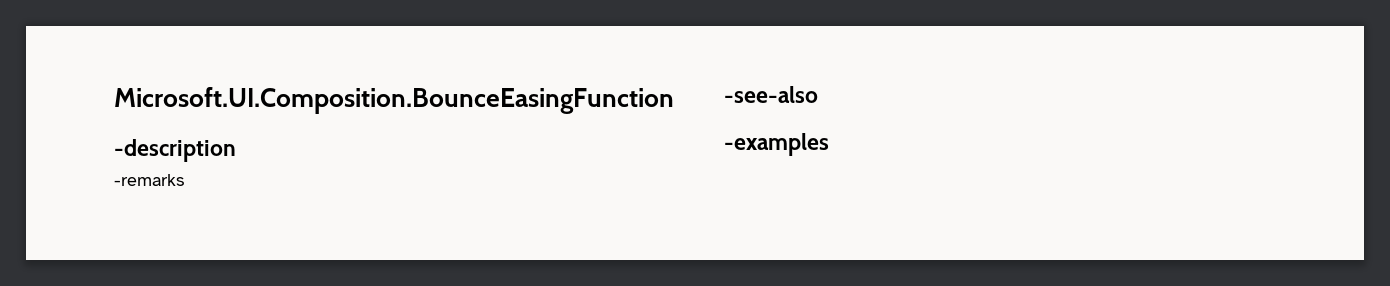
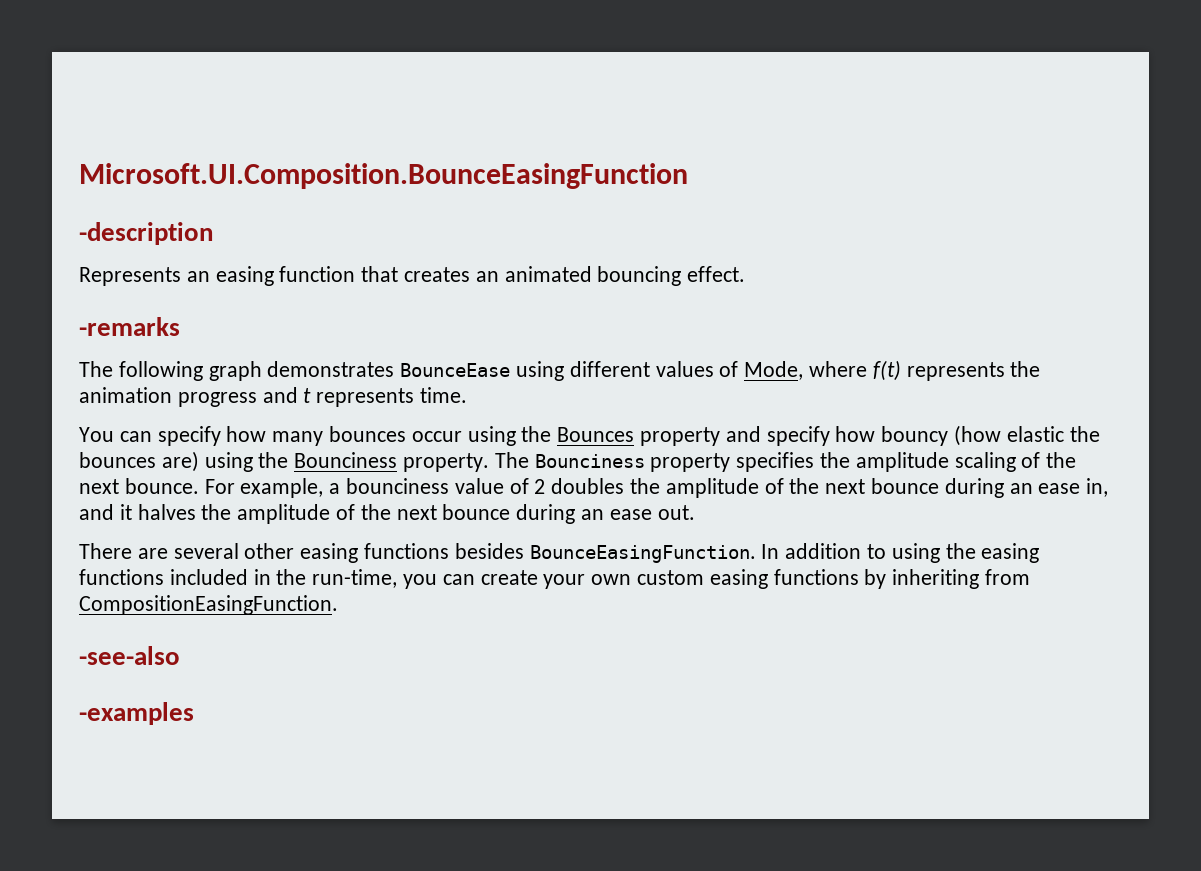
[114,174,184,186] -remarks -> [79,266,746,286] [79,317,180,336] [79,360,1041,381] [79,387,468,407] [79,425,1100,446] [79,451,1077,472] [79,478,1109,498] [79,504,695,524] [79,543,1040,563] [79,569,1031,589] [79,595,338,615] Represents an easing function that creates an animated bouncing effect. // -remarks // The following graph demonstrates BounceEase using different values of Mode, where f(t) represents the animation progress and t represents time. // You can specify how many bounces occur using the Bounces property and specify how bouncy (how elastic the bounces are) using the Bounciness property. The Bounciness property specifies the amplitude scaling of the next bounce. For example, a bounciness value of 2 doubles the amplitude of the next bounce during an ease in, and it halves the amplitude of the next bounce during an ease out. // There are several other easing functions besides BounceEasingFunction. In addition to using the easing functions included in the run-time, you can create your own custom easing functions by inheriting from CompositionEasingFunction.

